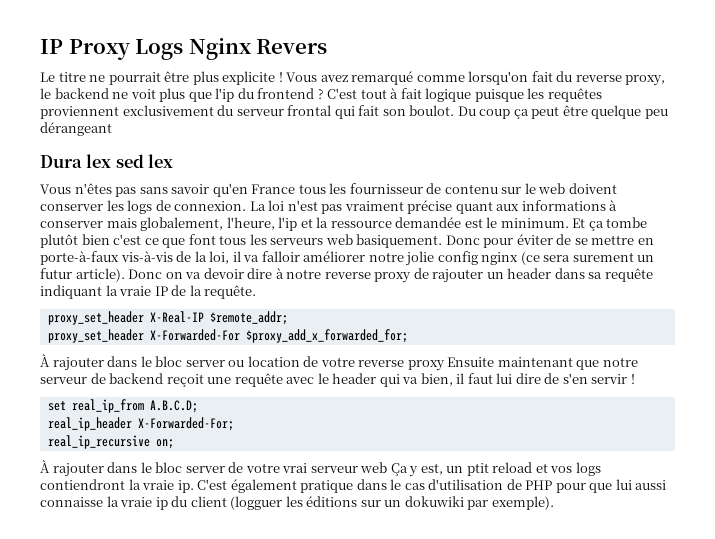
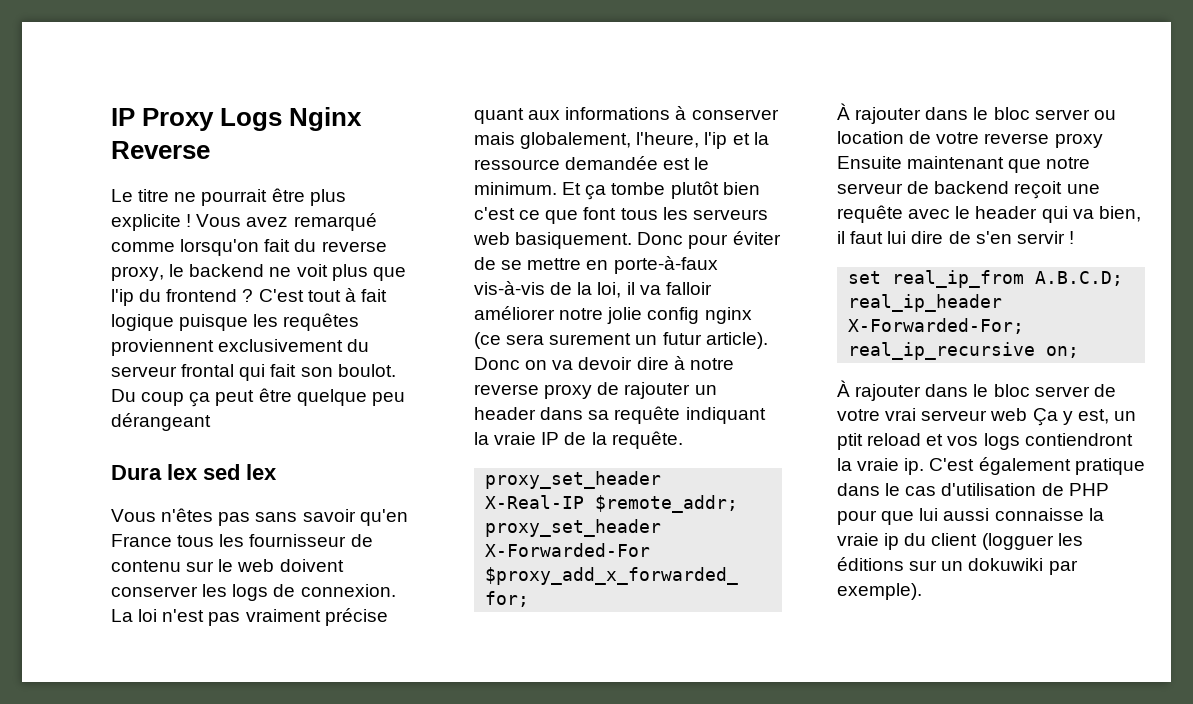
[256,39,328,54] Revers -> [111,141,210,159] Reverse

